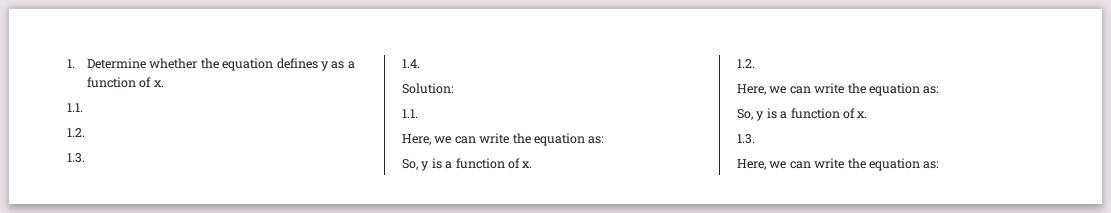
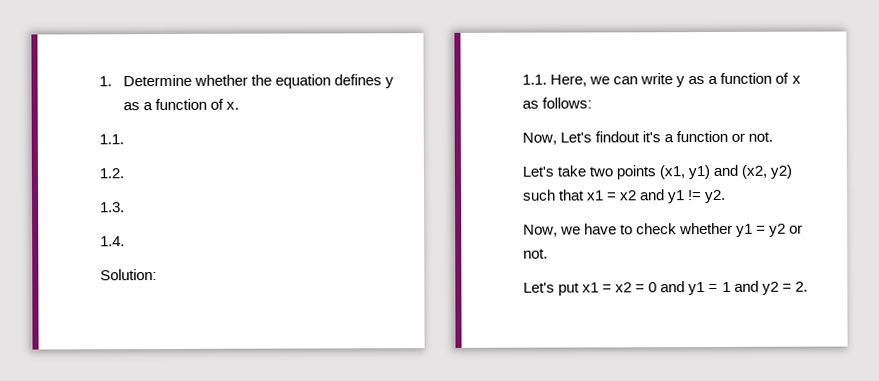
[402,133,605,146] [402,158,533,171] [737,59,755,68] [737,83,940,96] [737,108,868,121] [737,134,755,144] [737,158,940,171] // Here, we can write the equation as: // So, y is a function of x. // 1.2. // Here, we can write the equation as: // So, y is a function of x. // 1.3. // Here, we can write the equation as: -> [550,72,801,88] [522,97,593,109] [522,130,774,145] [522,164,793,180] [522,189,727,204] [523,222,804,237] [523,248,548,259] [523,280,808,296] Here, we can write y as a function of x as follows: // Now, Let's findout it's a function or not. // Let's take two points (x1, y1) and (x2, y2) such that x1 = x2 and y1 != y2. // Now, we have to check whether y1 = y2 or not. // Let's put x1 = x2 = 0 and y1 = 1 and y2 = 2.

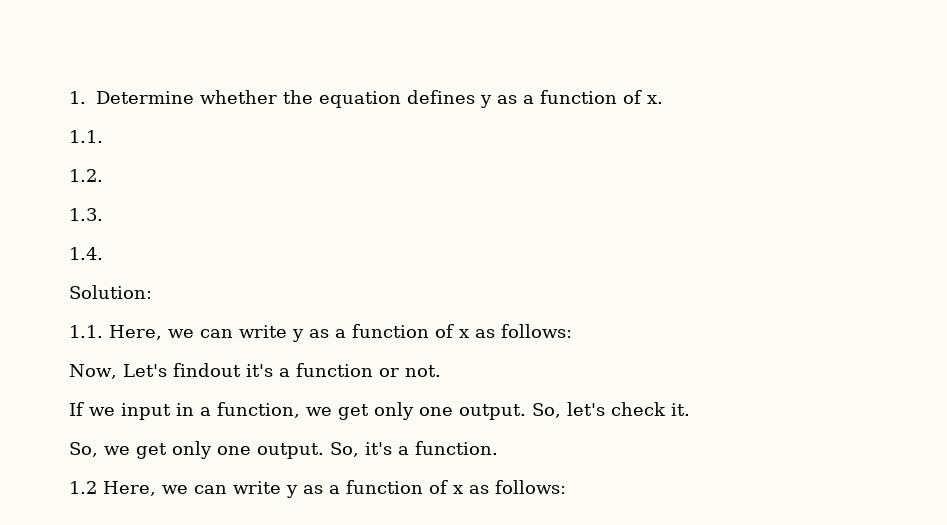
[522,164,793,180] [522,189,727,204] [523,222,804,237] [523,248,548,259] [523,280,808,296] Let's take two points (x1, y1) and (x2, y2) such that x1 = x2 and y1 != y2. // Now, we have to check whether y1 = y2 or not. // Let's put x1 = x2 = 0 and y1 = 1 and y2 = 2. -> [69,402,690,420] [69,441,498,459] [69,480,566,498] If we input in a function, we get only one output. So, let's check it. // So, we get only one output. So, it's a function. // 1.2 Here, we can write y as a function of x as follows:

